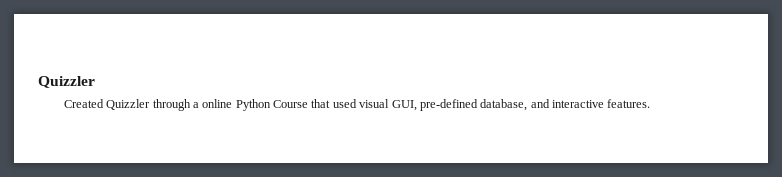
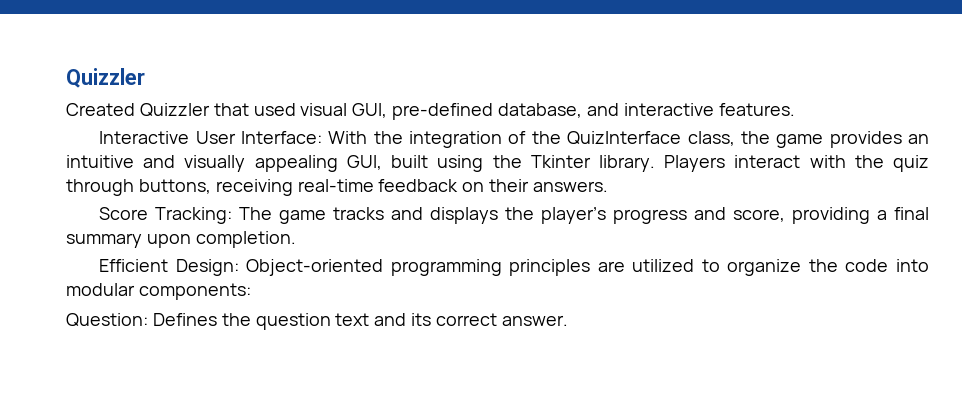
[152,99,309,111] through a online Python Course -> (210, 110) none
(651, 103) none -> [99,131,929,148] [66,155,929,172] [66,179,609,196] [99,207,929,224] [66,231,296,248] [99,259,929,276] [66,283,251,300] [66,313,568,330] // Interactive User Interface: With the integration of the QuizInterface class, the game provides an intuitive and visually appealing GUI, built using the Tkinter library. Players interact with the quiz through buttons, receiving real-time feedback on their answers. // Score Tracking: The game tracks and displays the player’s progress and score, providing a final summary upon completion. // Efficient Design: Object-oriented programming principles are utilized to organize the code into modular components: // Question: Defines the question text and its correct answer.

